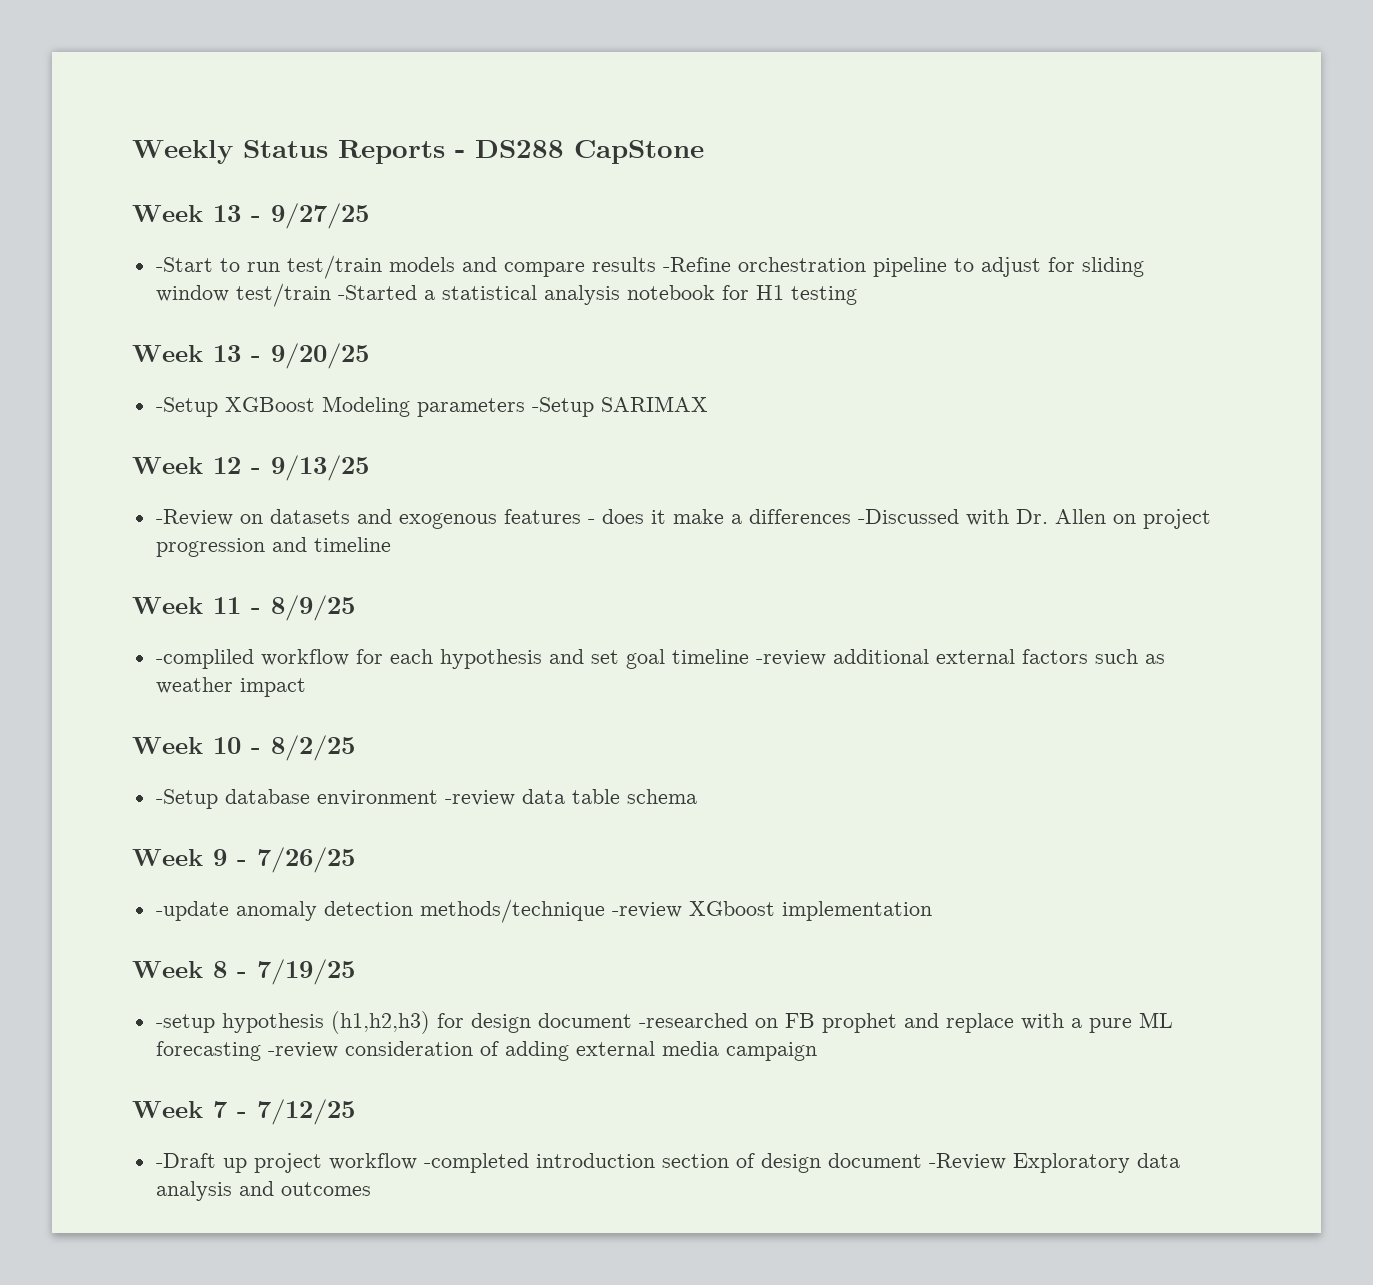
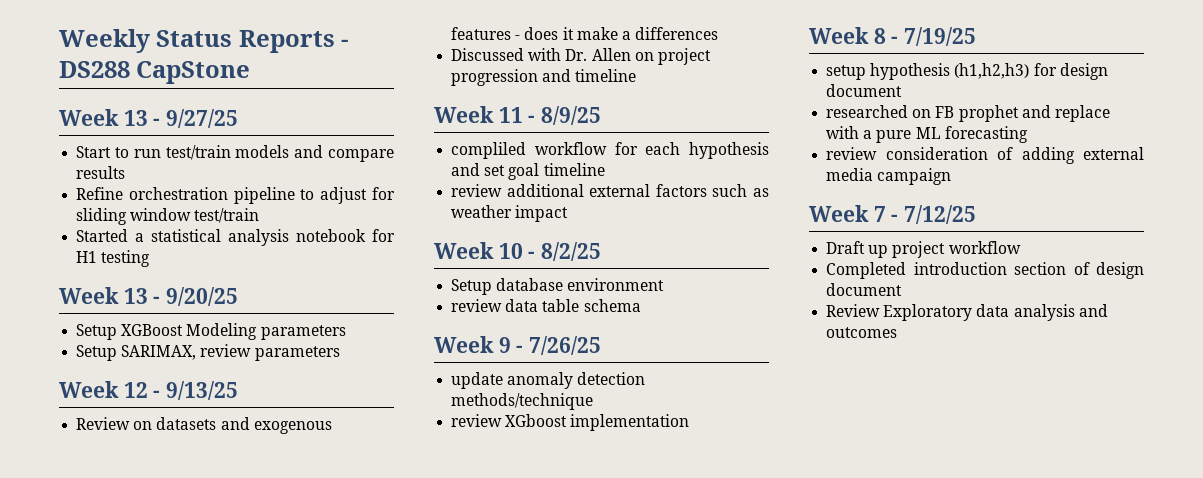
[155,257,213,272] -Start -> [76,146,112,158] Start
[662,257,731,272] -Refine -> [76,187,124,200] // Refine
[337,285,417,300] -Started -> [76,229,129,242] // Started
[155,397,218,417] -Setup -> [76,324,118,340] Setup
[531,396,708,417] -Setup SARIMAX -> [76,344,340,361] // Setup SARIMAX, review parameters
[155,509,233,526] -Review -> [76,417,131,430] Review
[857,509,959,524] -Discussed -> [451,48,525,61] // Discussed
[155,649,254,669] -compliled -> [451,142,527,159] compliled
[755,650,826,666] -review -> [451,184,503,197] // review
[155,789,218,809] -Setup -> [451,279,493,295] Setup
[444,790,515,806] -review -> [451,299,503,312] // review
[155,901,229,921] -update -> [451,372,504,389] update
[611,902,682,918] -review -> [451,414,503,427] // review
[155,1014,215,1033] -setup -> [826,65,867,80] setup
[638,1013,748,1028] -researched -> [826,105,909,118] // researched
[267,1042,338,1058] -review -> [826,147,878,160] // review
[155,1153,216,1168] -Draft -> [826,241,866,254] Draft
[423,1153,529,1173] -completed -> [826,262,907,279] // Completed
[928,1153,1006,1170] -Review -> [826,304,881,317] // Review

